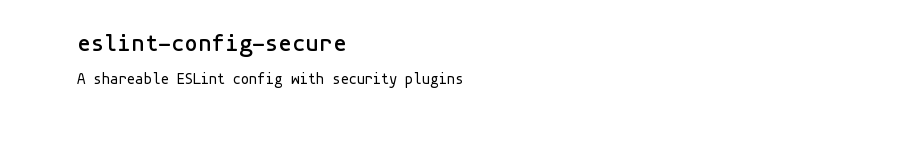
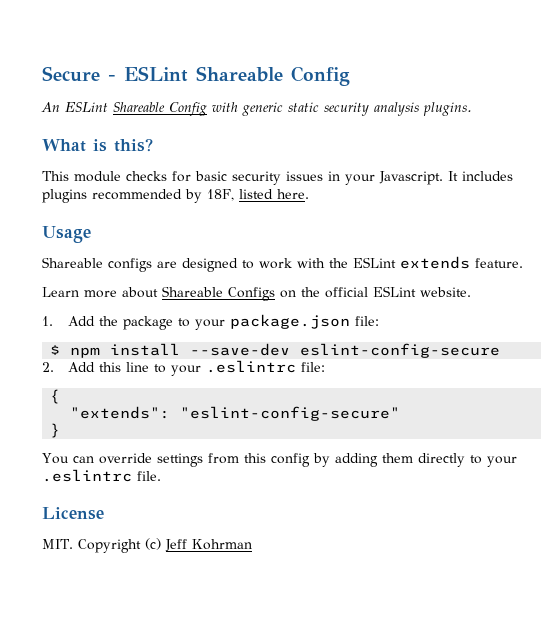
[77,34,347,57] [77,72,464,88] eslint-config-secure // A shareable ESLint config with security plugins -> [42,66,350,86] [41,102,472,116] [42,138,153,152] [42,171,513,185] [42,189,309,203] [42,226,91,243] [42,256,523,272] [42,286,471,301] [42,314,379,330] [50,343,501,358] [42,360,325,376] [50,389,61,404] [70,406,401,421] [50,423,61,438] [42,453,517,467] [42,469,161,482] [42,507,104,520] [42,538,252,553] Secure - ESLint Shareable Config // An ESLint Shareable Config with generic static security analysis plugins. // What is this? // This module checks for basic security issues in your Javascript. It includes plugins recommended by 18F, listed here. // Usage // Shareable configs are designed to work with the ESLint extends feature. // Learn more about Shareable Configs on the official ESLint website. // 1. Add the package to your package.json file: // $ npm install --save-dev eslint-config-secure // 2. Add this line to your .eslintrc file: // { // "extends": "eslint-config-secure" // } // You can override settings from this config by adding them directly to your .eslintrc file. // License // MIT. Copyright (c) Jeff Kohrman

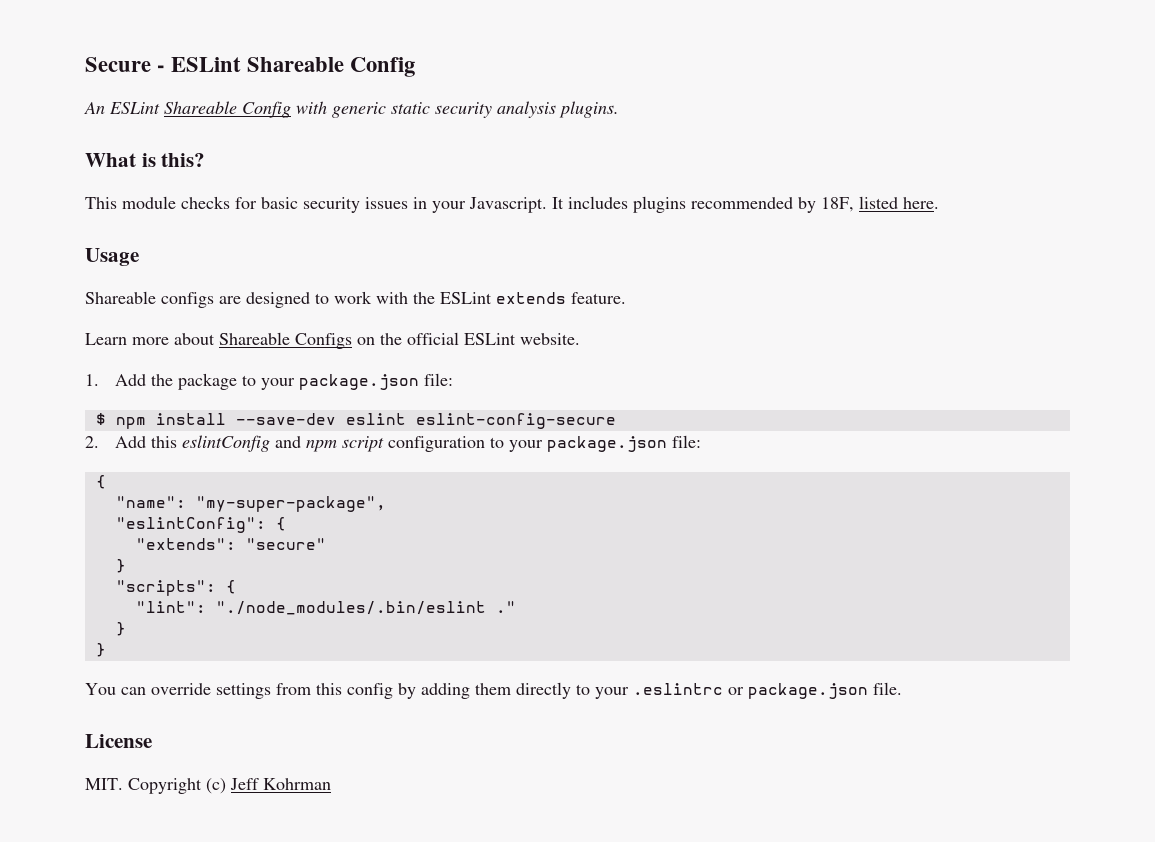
(291, 349) none -> [345,413,406,425] eslint
[125,360,296,376] line to your .eslintrc -> [181,435,667,452] eslintConfig and npm script configuration to your package.json
[70,406,401,421] "extends": "eslint-config-secure" -> [115,496,386,512] [115,517,286,533] [135,538,326,550] [115,559,126,573] [115,580,236,596] [135,601,516,615] [115,622,126,636] "name": "my-super-package", // "eslintConfig": { // "extends": "secure" // } // "scripts": { // "lint": "./node_modules/.bin/eslint ." // }
(132, 475) none -> [728,683,868,699] or package.json

